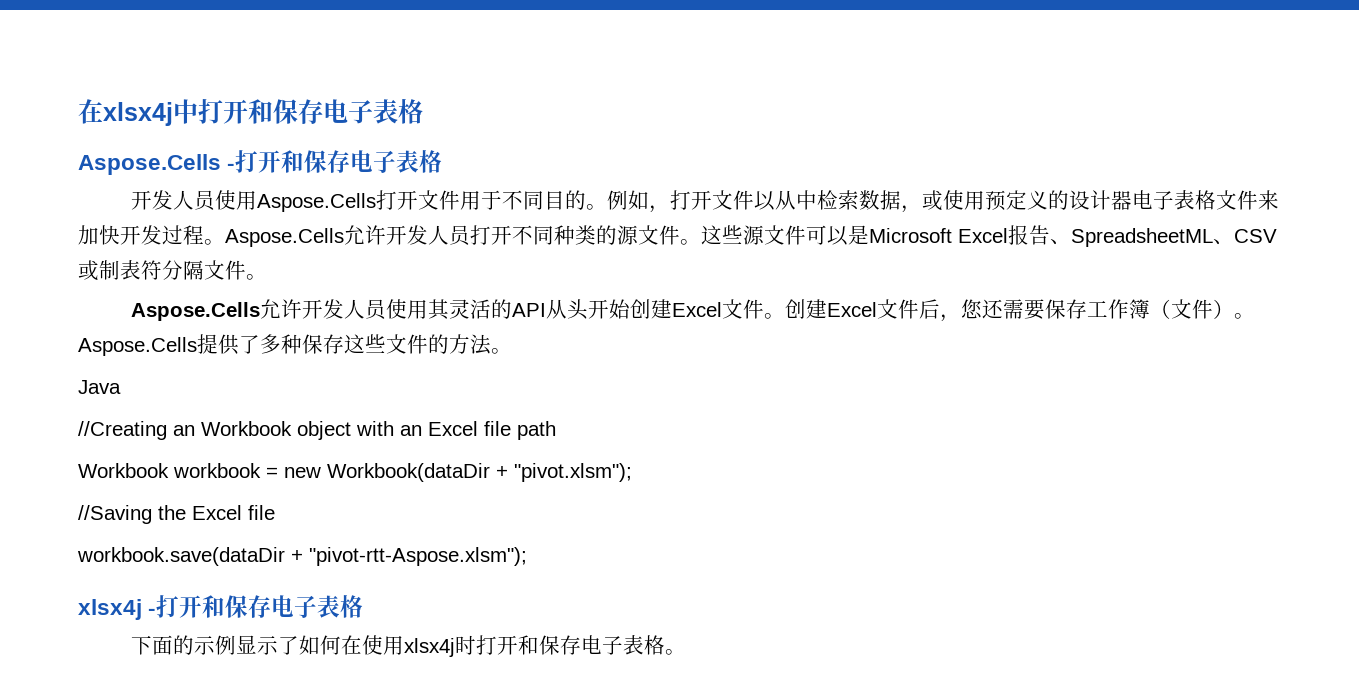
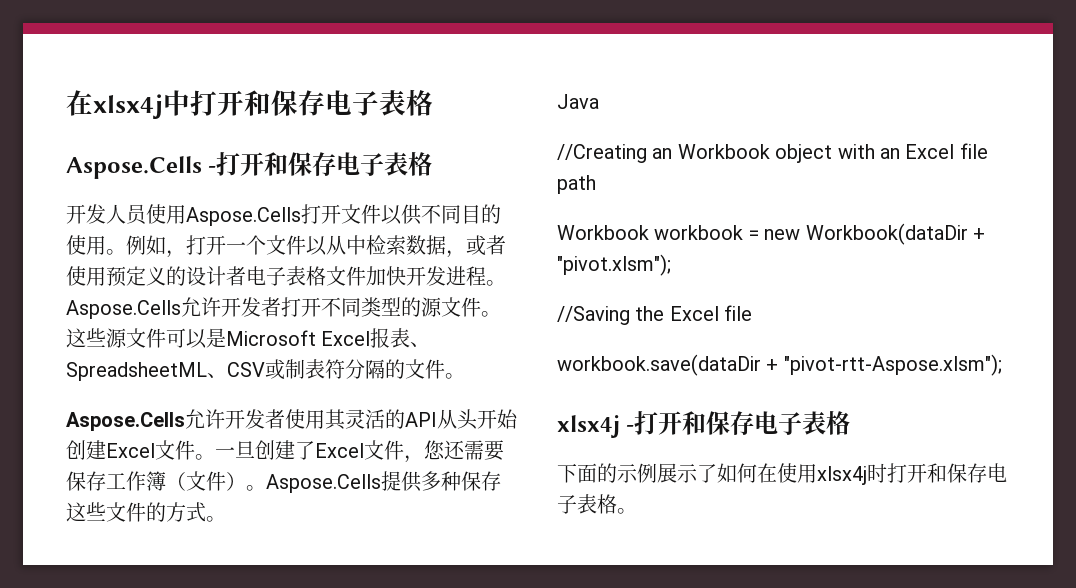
[460,190,503,210] 用于 -> [381,204,422,225] 以供
(587, 200) none -> [66,235,106,255] 使用
(713, 200) none -> [226,235,266,255] 一个
(944, 200) none -> [486,235,506,255] 者
[1111,191,1133,210] 器 -> [226,266,246,286] 者
[1258,190,1280,210] 来 -> (366, 276) none
[162,225,183,245] 过 -> [446,266,466,286] 进
[428,225,471,246] 人员 -> [261,297,281,317] 者
[554,225,596,245] 种类 -> [361,297,401,317] 类型
[1029,225,1050,245] 告 -> [390,328,411,348] 表
(204, 270) none -> [385,359,405,379] 的
[344,299,388,320] 人员 -> [265,409,285,429] 者
[785,299,941,319] 创建Excel文件后 -> [215,440,404,460] 一旦创建了Excel文件
[239,335,260,354] 了 -> (422, 481) none
[470,334,491,355] 法 -> [186,502,206,522] 式
[236,635,258,654] 显 -> [657,463,677,483] 展

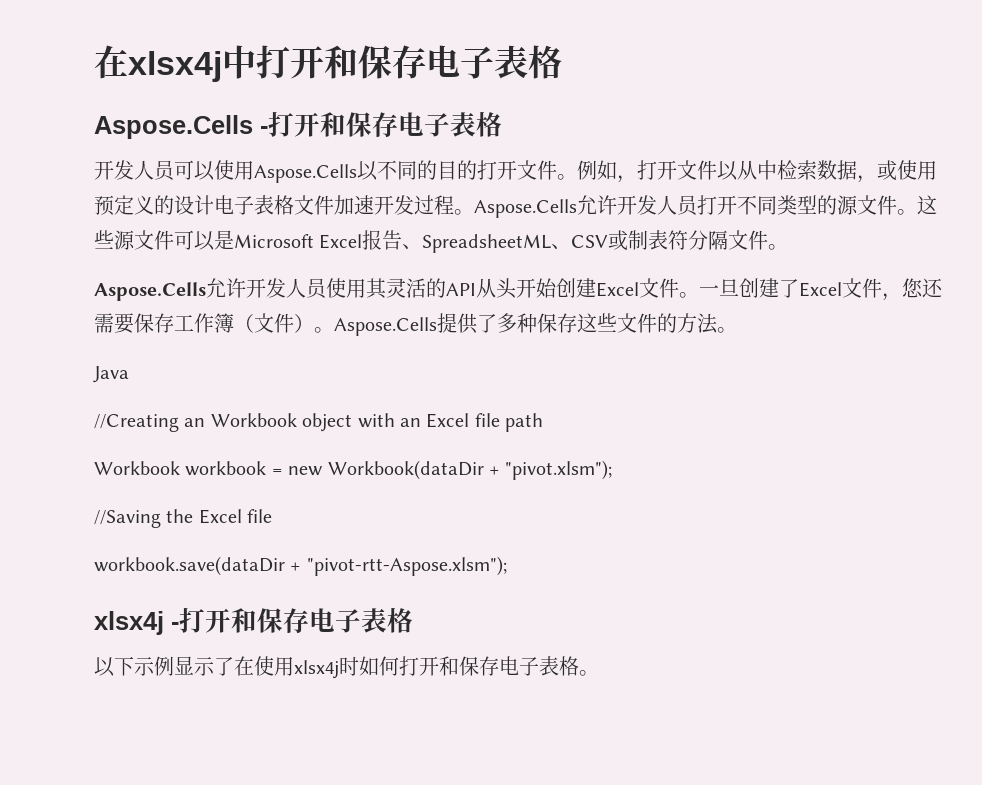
(148, 214) none -> [174,160,215,181] 可以
[301,204,501,225] [66,235,106,255] 打开文件以供不同目的使用 -> [357,160,557,181] 以不同的目的打开文件
[226,235,266,255] 一个 -> (677, 170) none
[486,235,506,255] 者 -> (897, 170) none
[226,266,246,286] 者 -> (214, 205) none
[386,266,466,286] 快开发进 -> [354,195,434,215] 速开发过
[261,297,281,317] 者 -> [657,195,699,216] 人员
[390,328,411,348] 表 -> [382,230,403,250] 告
[385,359,405,379] 的 -> (729, 240) none
[265,409,285,429] 者 -> [286,278,328,299] 人员
(422, 481) none -> [477,314,497,333] 了
[186,502,206,522] 式 -> [697,313,718,334] 法
[557,463,757,483] 下面的示例展示了如何 -> [94,656,234,677] 以下示例显示了
(887, 473) none -> [359,656,399,676] 如何

